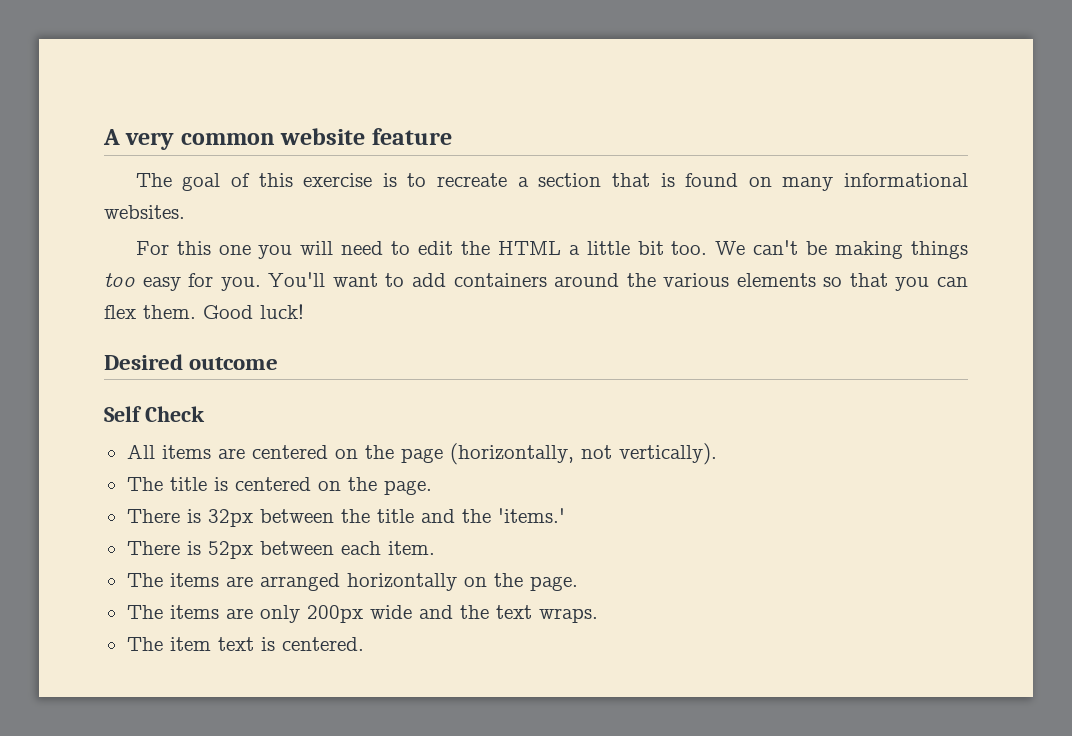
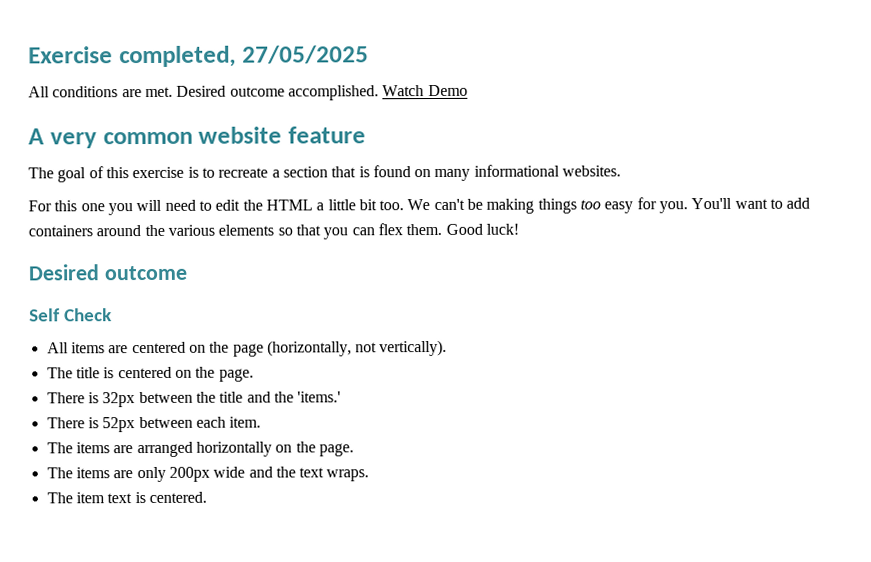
(103, 137) none -> [28,45,369,68] [28,84,468,101] Exercise completed, 27/05/2025 // All conditions are met. Desired outcome accomplished. Watch Demo //

